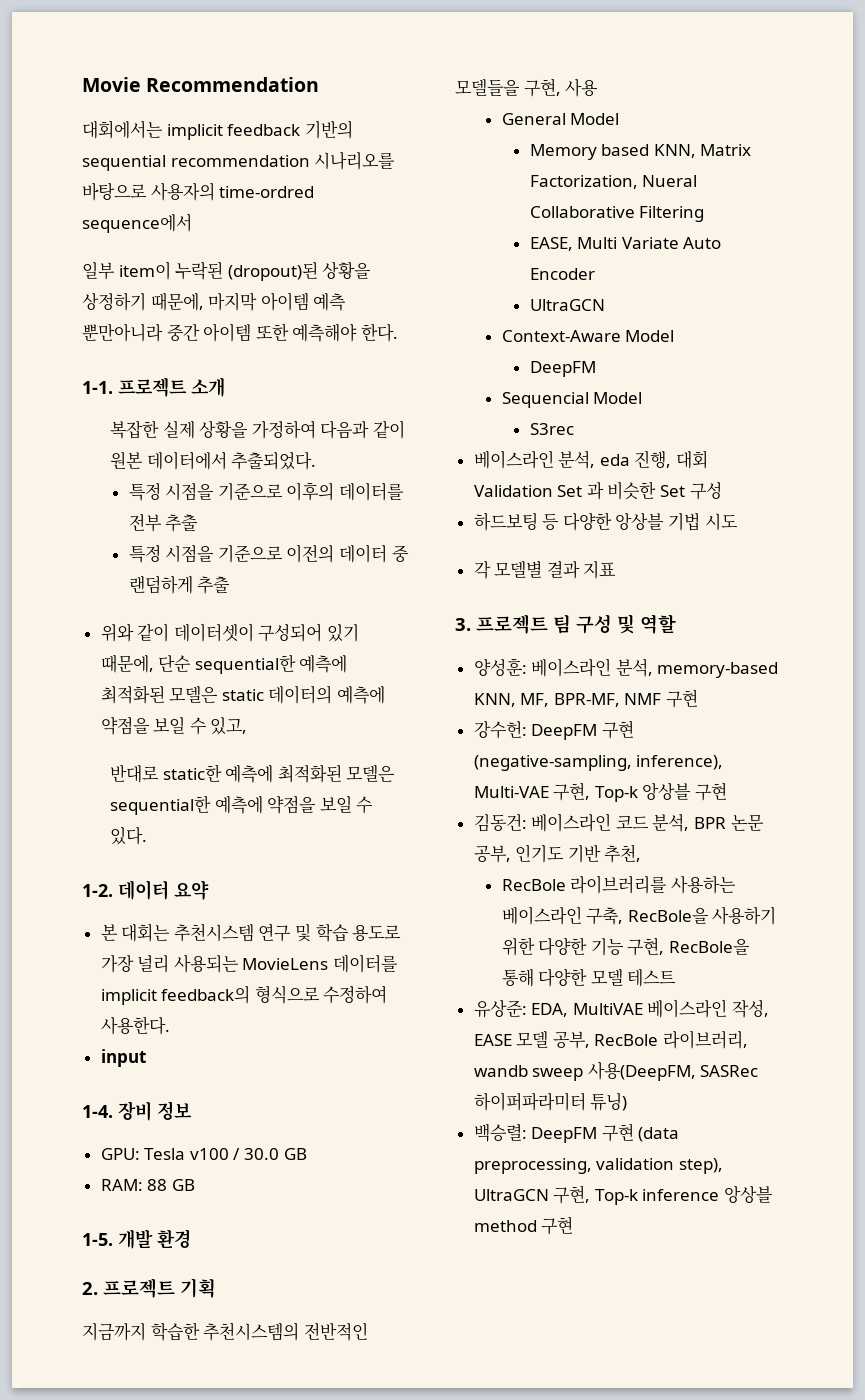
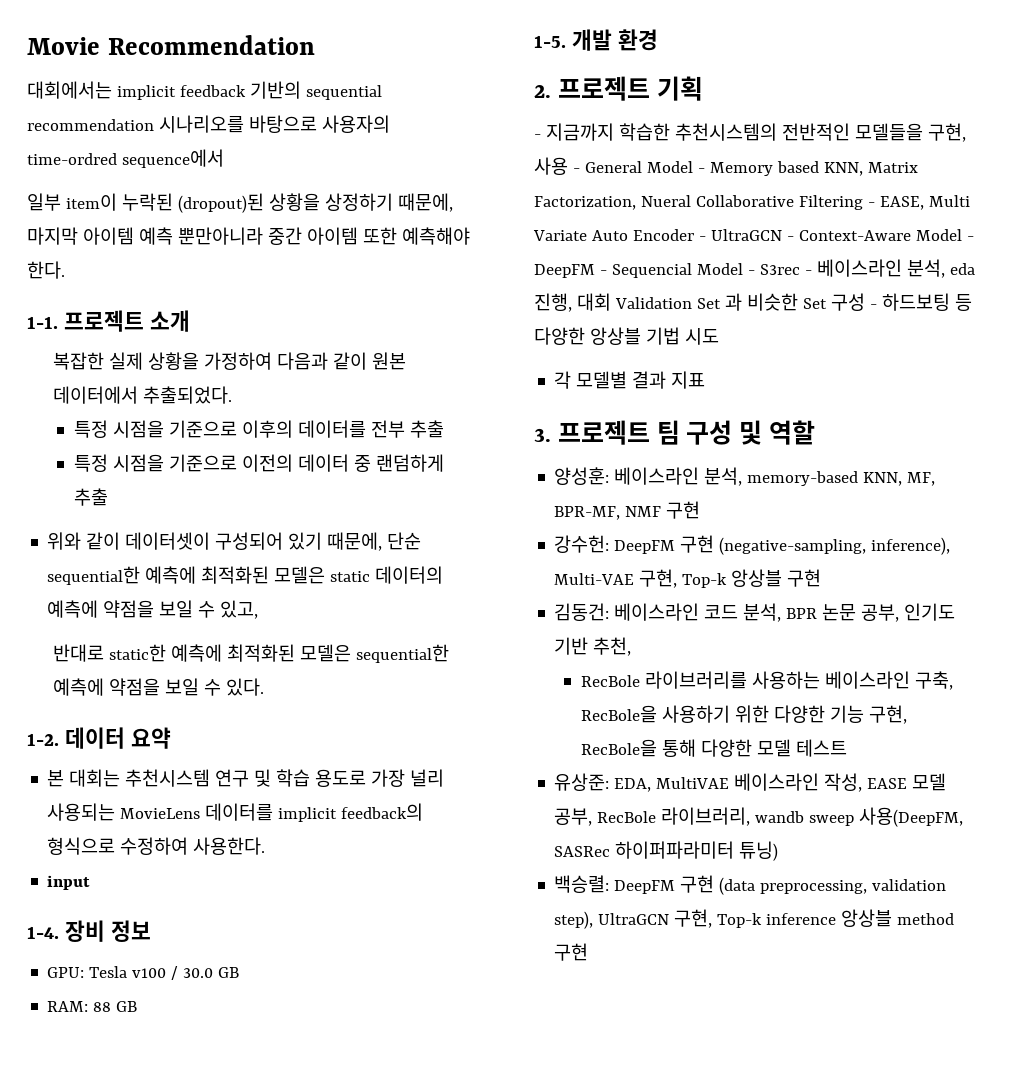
(216, 1288) none -> [534,134,541,139] -
(599, 87) // -> [572,168,580,173] -
(620, 119) // -> [697,168,705,173] -
(705, 214) // -> [867,202,875,207] -
[529,299,605,311] // UltraGCN // -> [698,229,794,241] - UltraGCN -
[529,361,596,377] // DeepFM // -> [966,236,974,241] [534,264,607,278] - DeepFM -
(643, 398) // -> [747,270,755,275] -
(574, 429) // -> [804,270,812,275] -
(722, 491) // -> [869,304,877,309] -

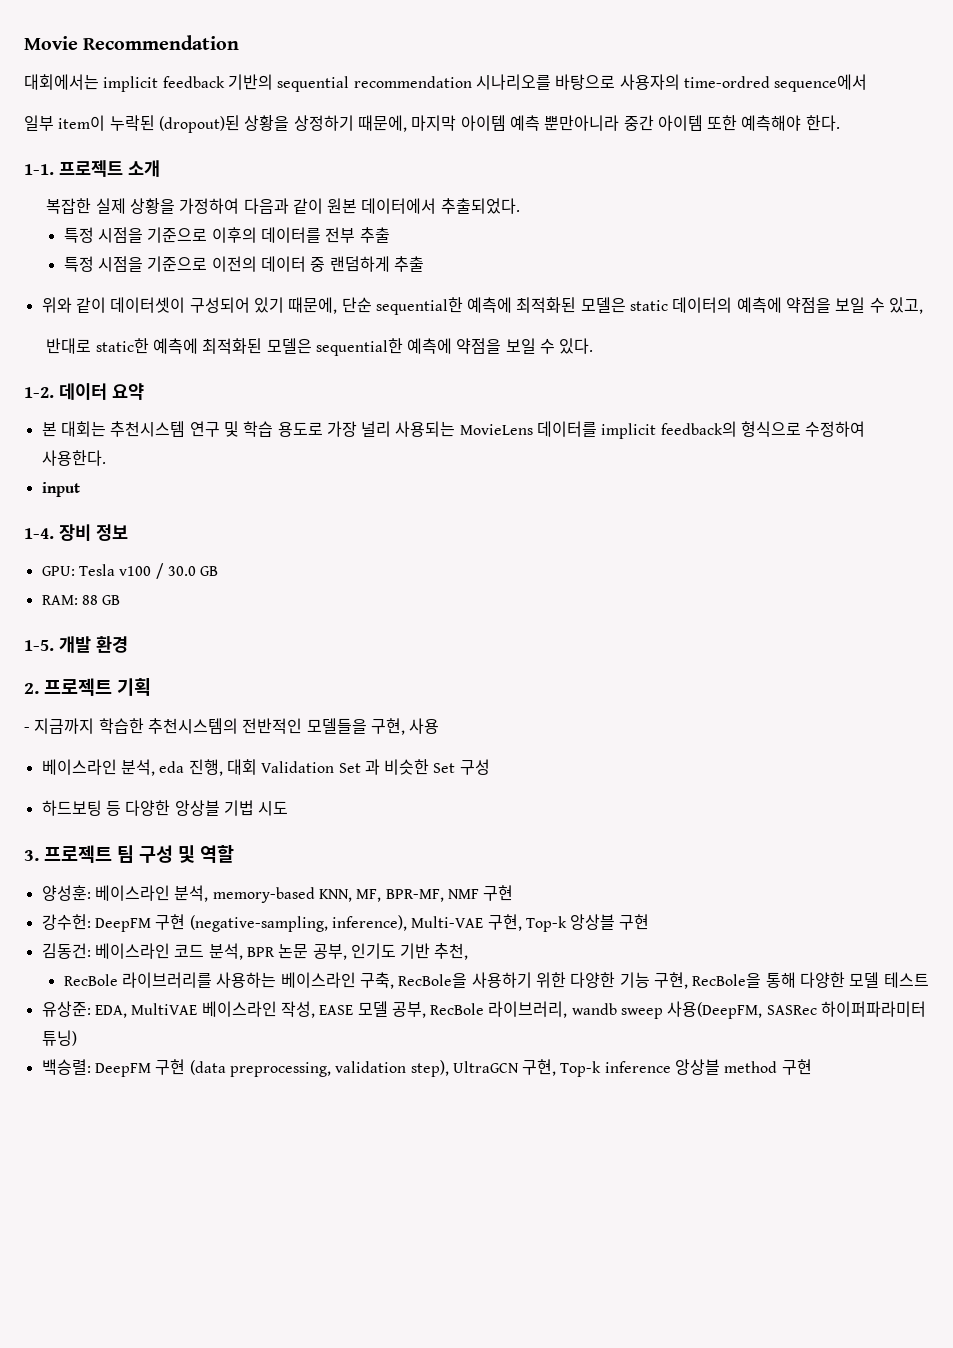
[572,161,918,176] [534,195,970,210] [533,229,974,241] [534,263,812,278] - General Model - Memory based KNN, Matrix Factorization, Nueral Collaborative Filtering - EASE, Multi Variate Auto Encoder - UltraGCN - Context-Aware Model - DeepFM - Sequencial Model - S3rec - -> (440, 726) //
[869,304,877,309] - -> (490, 767) //
[554,371,706,389] // 각 모델별 결과 지표 -> (289, 808) none

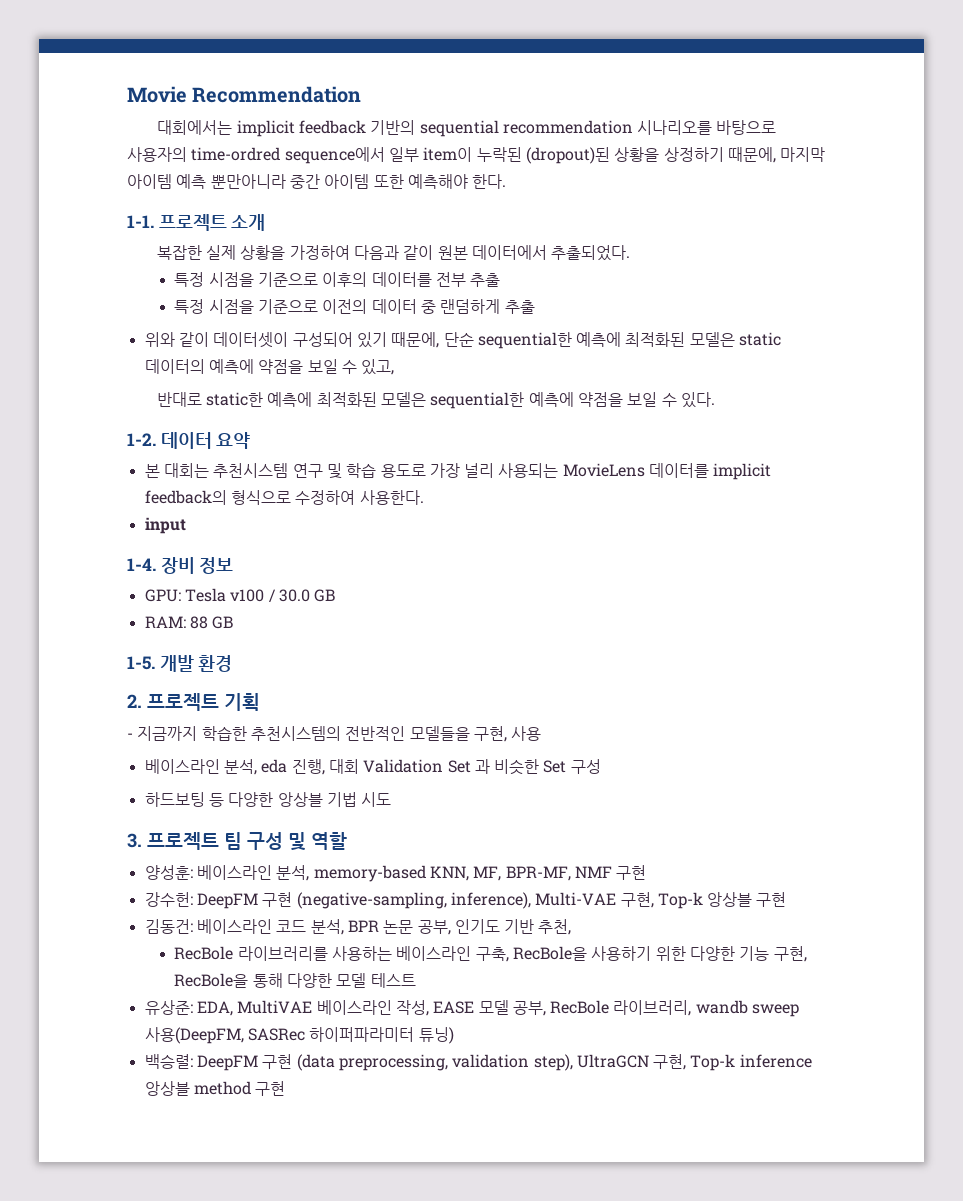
(868, 83) // -> (385, 155) none

